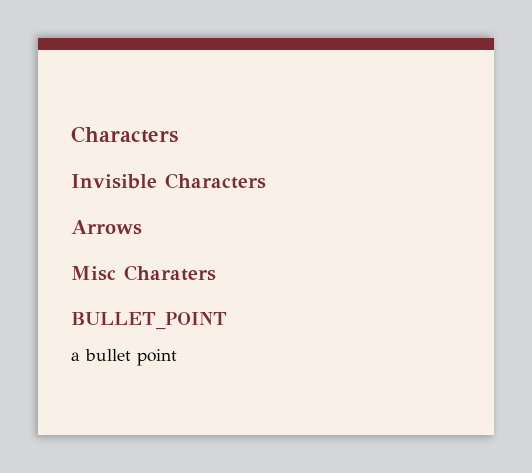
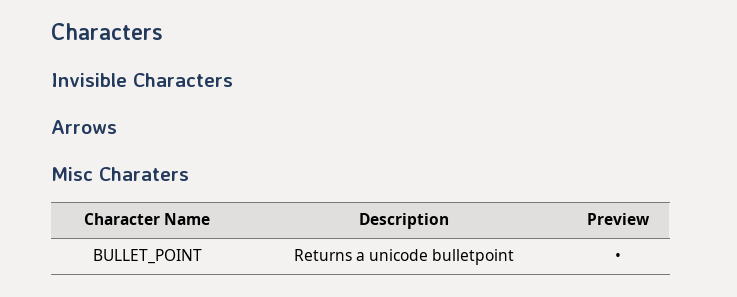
[71,312,227,330] [71,349,177,366] // BULLET_POINT // a bullet point -> [83,213,211,225] [359,213,449,229] [586,213,650,225] [92,249,202,264] [293,249,515,265] [614,253,621,261] // Character Name | Description | Preview // BULLET_POINT | Returns a unicode bulletpoint | •

